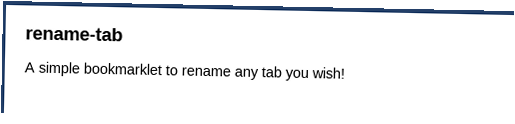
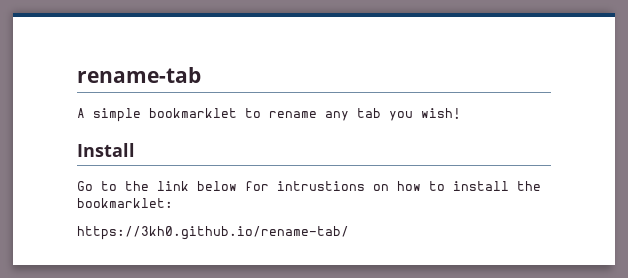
(345, 73) none -> [77,143,135,157] [77,181,541,191] [77,198,173,208] [77,226,349,240] // Install // Go to the link below for intrustions on how to install the bookmarklet: // https://3kh0.github.io/rename-tab/

